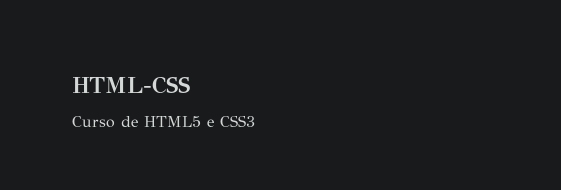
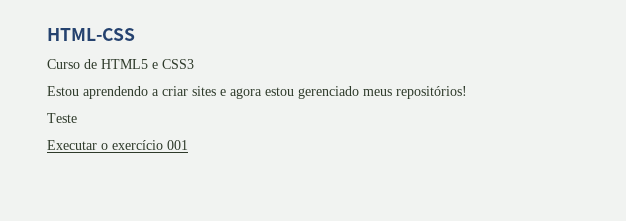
(255, 121) none -> [47,86,467,99] [47,113,77,123] [47,140,188,150] // Estou aprendendo a criar sites e agora estou gerenciado meus repositórios! // Teste // Executar o exercício 001

